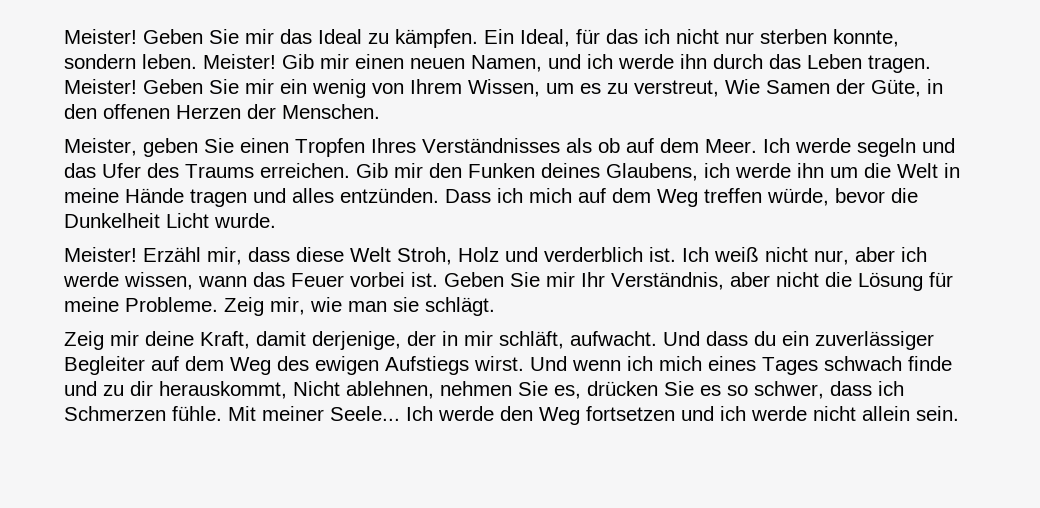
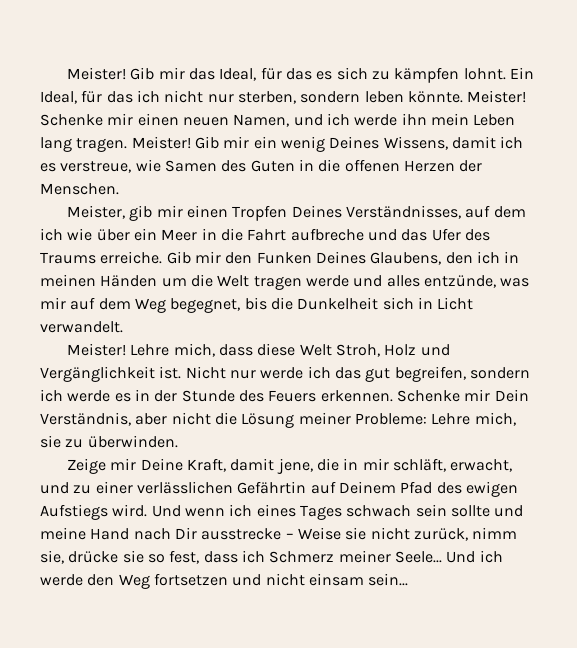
[64,29,478,48] Meister! Geben Sie mir das Ideal zu kämpfen. -> [67,67,506,83] Meister! Gib mir das Ideal, für das es sich zu kämpfen lohnt.
[760,29,899,47] [64,54,314,69] sterben konnte, sondern leben. Meister! Gib -> [237,90,527,104] [40,114,103,126] sterben, sondern leben könnte. Meister! Schenke
[713,54,931,73] [64,79,943,98] [64,104,97,119] durch das Leben tragen. Meister! Geben Sie mir ein wenig von Ihrem Wissen, um es zu verstreut, Wie Samen der Güte, in den -> [430,113,516,126] [40,136,524,152] [40,159,341,173] mein Leben lang tragen. Meister! Gib mir ein wenig Deines Wissens, damit ich es verstreue, wie Samen des Guten in die
[143,138,916,157] geben Sie einen Tropfen Ihres Verständnisses als ob auf dem Meer. Ich werde segeln -> [129,205,526,221] [40,228,364,241] gib mir einen Tropfen Deines Verständnisses, auf dem ich wie über ein Meer in die Fahrt aufbreche
[260,163,350,178] erreichen. -> [100,251,163,264] erreiche.
[541,163,960,181] [64,188,918,207] [64,213,276,228] [64,247,242,265] deines Glaubens, ich werde ihn um die Welt in meine Hände tragen und alles entzünden. Dass ich mich auf dem Weg treffen würde, bevor die Dunkelheit Licht wurde. // Meister! Erzähl mir, -> [315,251,520,265] [40,274,530,290] [40,297,474,313] [40,321,123,333] [67,343,215,357] Deines Glaubens, den ich in meinen Händen um die Welt tragen werde und alles entzünde, was mir auf dem Weg begegnet, bis die Dunkelheit sich in Licht verwandelt. // Meister! Lehre mich,
[544,247,927,265] [63,272,605,290] verderblich ist. Ich weiß nicht nur, aber ich werde wissen, wann das Feuer vorbei ist. Geben Sie mir Ihr -> [40,366,530,382] [40,389,529,402] Vergänglichkeit ist. Nicht nur werde ich das gut begreifen, sondern ich werde es in der Stunde des Feuers erkennen. Schenke mir Dein
[929,272,953,287] [64,297,495,316] [64,331,934,350] [64,356,271,375] für meine Probleme. Zeig mir, wie man sie schlägt. // Zeig mir deine Kraft, damit derjenige, der in mir schläft, aufwacht. Und dass du ein zuverlässiger Begleiter auf dem Weg -> [298,412,516,426] [40,435,178,448] [67,458,513,474] [40,481,433,494] meiner Probleme: Lehre mich, sie zu überwinden. // Zeige mir Deine Kraft, damit jene, die in mir schläft, erwacht, und zu einer verlässlichen Gefährtin auf Deinem Pfad
[474,356,524,371] wirst. -> [112,504,148,517] wird.
[659,356,702,371] mich -> (253, 510) none
[908,356,952,371] [64,381,904,399] [64,406,433,421] finde und zu dir herauskommt, Nicht ablehnen, nehmen Sie es, drücken Sie es so schwer, dass ich Schmerzen fühle. Mit meiner Seele... Ich -> [415,504,524,517] [40,527,518,541] [40,550,503,564] sein sollte und meine Hand nach Dir ausstrecke – Weise sie nicht zurück, nimm sie, drücke sie so fest, dass ich Schmerz meiner Seele... Und ich
[720,406,959,421] ich werde nicht allein sein. -> [265,573,409,586] nicht einsam sein...

